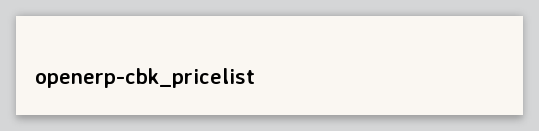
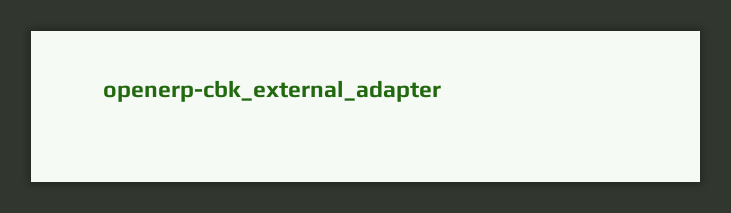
[35,68,255,88] openerp-cbk_pricelist -> [103,80,441,102] openerp-cbk_external_adapter

